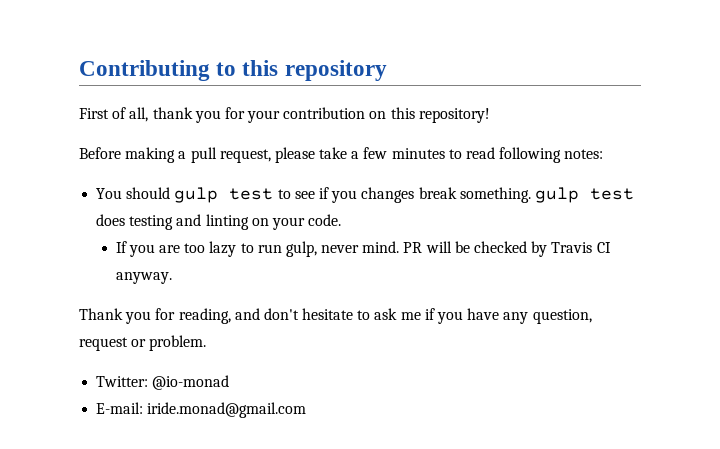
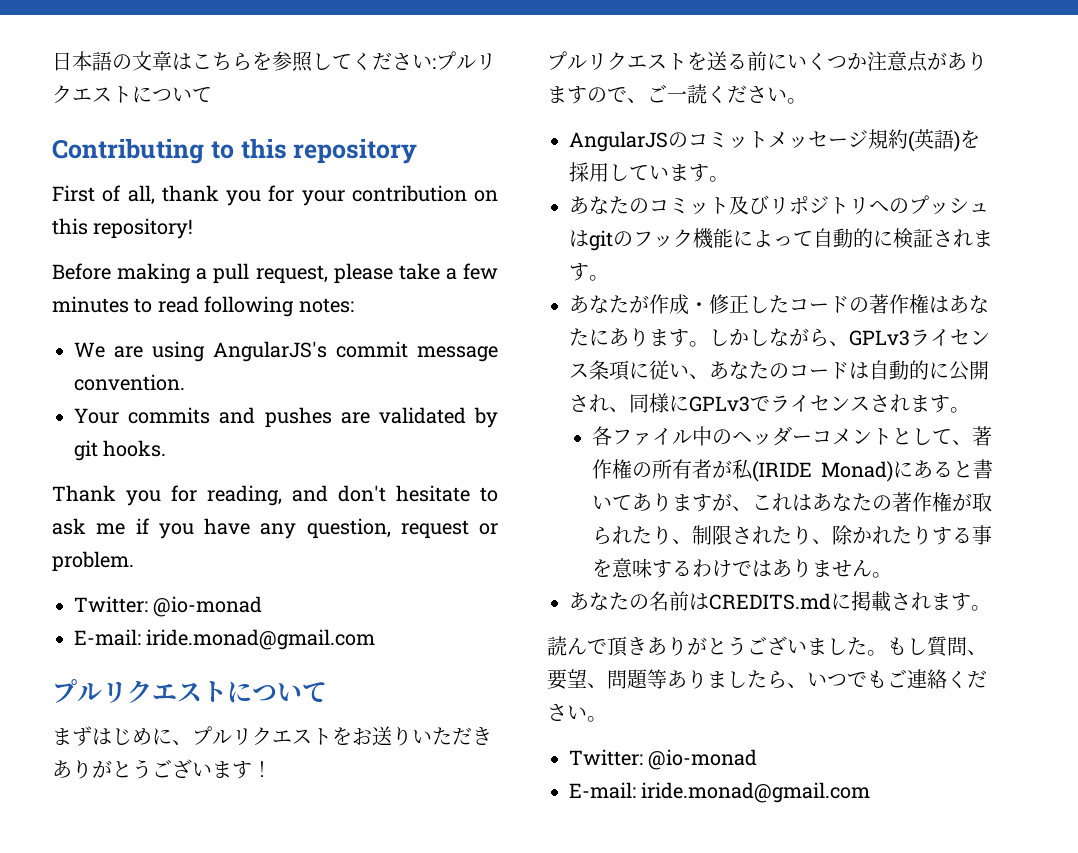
(79, 70) none -> [52,51,496,72] [52,85,212,103] 日本語の文章はこちらを参照してください:プルリクエストについて //
[96,187,634,203] [96,214,342,230] [115,241,611,257] [115,272,172,284] You should gulp test to see if you changes break something. gulp test does testing and linting on your code. // If you are too lazy to run gulp, never mind. PR will be checked by Travis CI anyway. -> [74,341,498,362] [74,374,185,391] [74,407,499,428] [74,440,167,461] We are using AngularJS's commit message convention. // Your commits and pushes are validated by git hooks.
(307, 410) none -> [52,679,327,703] [52,726,492,746] [52,759,272,779] [547,51,987,72] [547,84,807,104] [569,129,980,152] [569,162,729,182] [569,195,989,215] [569,228,993,251] [569,263,609,281] [569,294,989,315] [569,328,990,347] [569,360,989,381] [569,393,970,413] [592,426,993,446] [592,459,993,482] [592,492,993,512] [592,525,993,545] [592,558,893,578] [569,591,991,612] [547,636,987,657] [547,669,987,690] [547,704,607,722] [569,749,758,770] [569,782,871,803] // プルリクエストについて // まずはじめに、プルリクエストをお送りいただきありがとうございます！ // プルリクエストを送る前にいくつか注意点がありますので、ご一読ください。 // AngularJSのコミットメッセージ規約(英語)を採用しています。 // あなたのコミット及びリポジトリへのプッシュはgitのフック機能によって自動的に検証されます。 // あなたが作成・修正したコードの著作権はあなたにあります。しかしながら、GPLv3ライセンス条項に従い、あなたのコードは自動的に公開され、同様にGPLv3でライセンスされます。 // 各ファイル中のヘッダーコメントとして、著作権の所有者が私(IRIDE Monad)にあると書いてありますが、これはあなたの著作権が取られたり、制限されたり、除かれたりする事を意味するわけではありません。 // あなたの名前はCREDITS.mdに掲載されます。 // 読んで頂きありがとうございました。もし質問、要望、問題等ありましたら、いつでもご連絡ください。 // Twitter: @io-monad // E-mail: iride.monad@gmail.com

